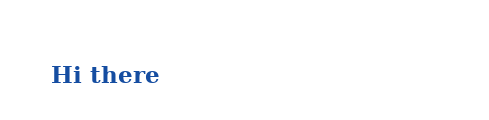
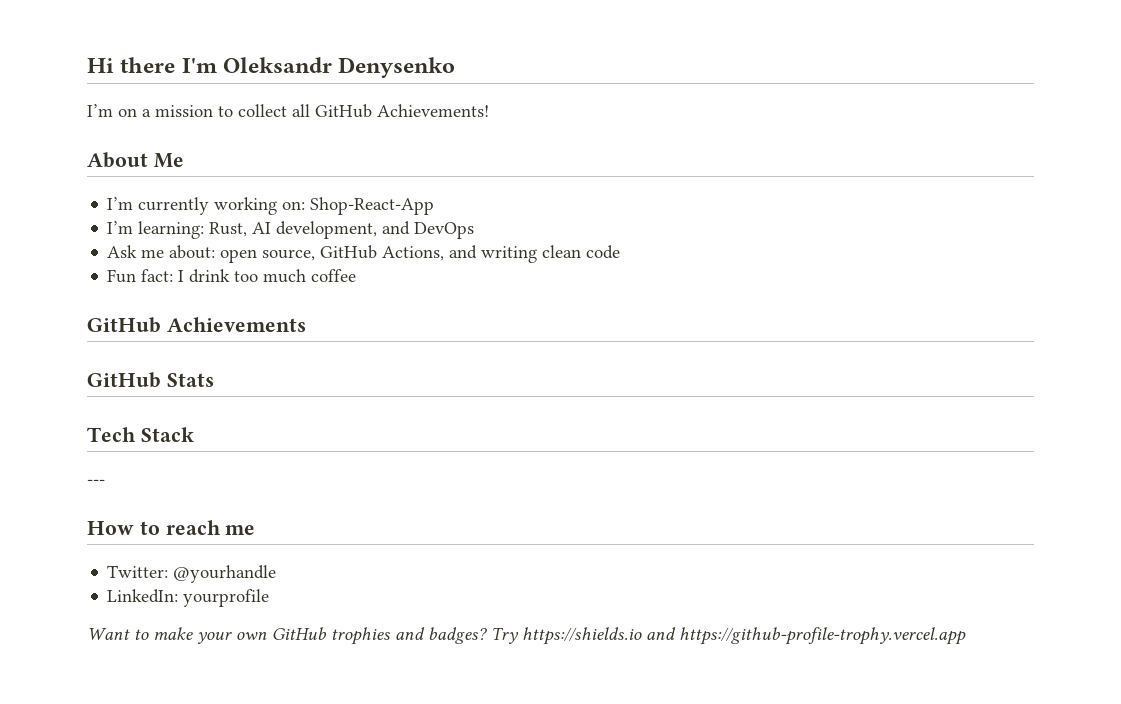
(160, 74) none -> [181,57,456,78] [87,104,489,118] [87,152,184,168] [107,197,435,215] [107,221,475,239] [107,245,621,263] [107,269,357,283] [87,317,306,333] [87,372,214,388] [87,427,194,442] [87,479,105,485] [87,520,256,535] [107,565,277,583] [107,589,270,607] [87,627,966,645] I'm Oleksandr Denysenko // I’m on a mission to collect all GitHub Achievements! // About Me // I’m currently working on: Shop-React-App // I’m learning: Rust, AI development, and DevOps // Ask me about: open source, GitHub Actions, and writing clean code // Fun fact: I drink too much coffee // GitHub Achievements // GitHub Stats // Tech Stack // --- // How to reach me // Twitter: @yourhandle // LinkedIn: yourprofile // Want to make your own GitHub trophies and badges? Try https://shields.io and https://github-profile-trophy.vercel.app

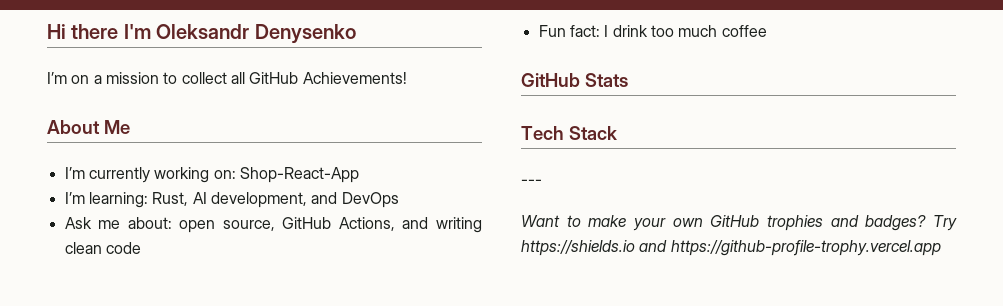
[87,317,306,333] // GitHub Achievements -> (767, 31) none
[87,520,256,535] [107,565,277,583] [107,589,270,607] // How to reach me // Twitter: @yourhandle // LinkedIn: yourprofile -> (542, 182) none

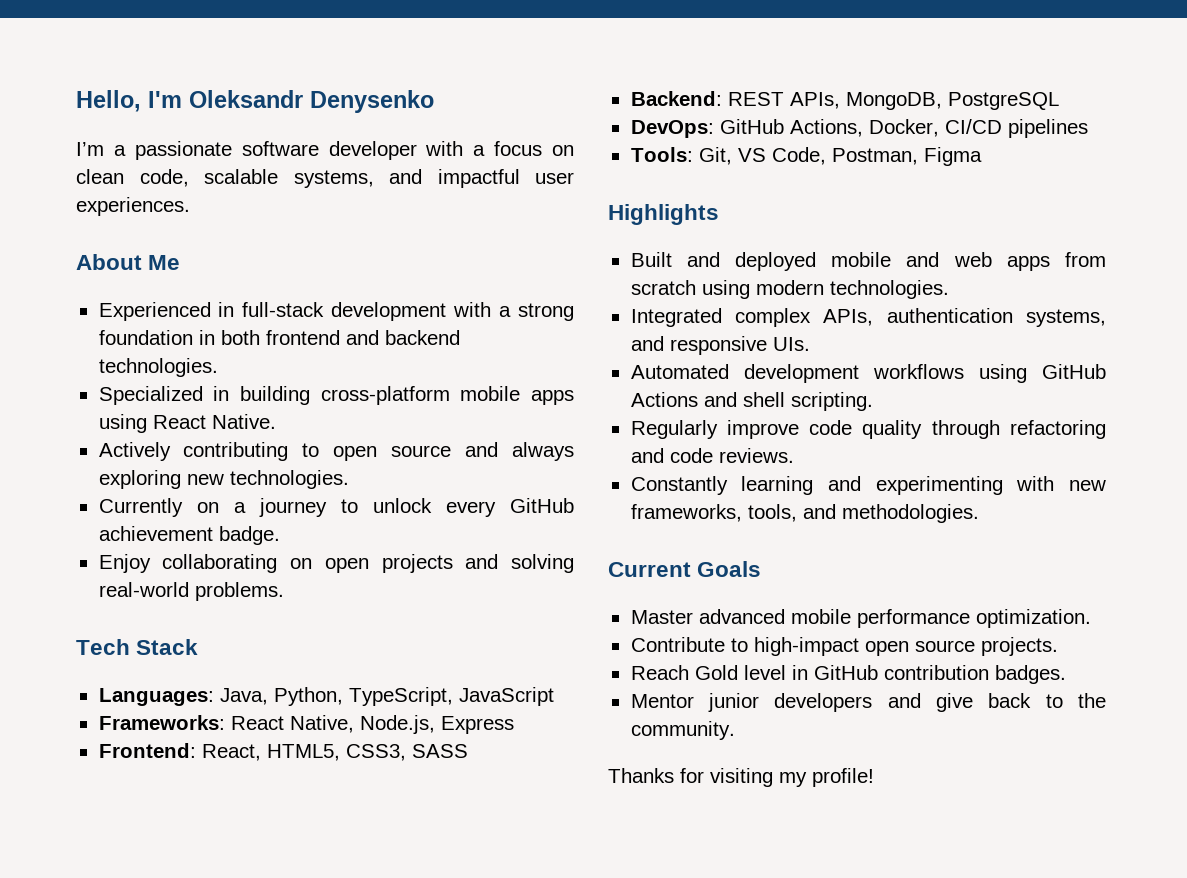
[47,24,119,39] Hi there -> [76,90,141,112] Hello,
[71,72,407,84] [47,120,130,134] [64,167,359,183] [64,192,399,208] [64,217,483,233] [64,242,141,254] [538,25,767,37] [521,73,628,87] [521,126,617,140] [521,179,542,185] [521,215,957,231] [521,240,941,256] on a mission to collect all GitHub Achievements! // About Me // I’m currently working on: Shop-React-App // I’m learning: Rust, AI development, and DevOps // Ask me about: open source, GitHub Actions, and writing clean code // Fun fact: I drink too much coffee // GitHub Stats // Tech Stack // --- // Want to make your own GitHub trophies and badges? Try https://shields.io and https://github-profile-trophy.vercel.app -> [113,141,574,160] [76,169,574,188] [76,197,190,216] [76,254,181,270] [98,302,574,321] [98,330,460,345] [98,358,218,377] [98,386,574,405] [98,414,276,433] [98,442,574,461] [98,470,349,489] [98,498,574,517] [98,526,280,545] [98,554,574,573] [98,582,284,601] [76,639,199,655] [98,687,554,706] [98,715,514,734] [98,743,468,761] [630,91,1059,110] [630,119,1088,138] [630,147,982,166] [608,204,719,225] [630,252,1106,271] [630,280,949,299] [630,308,1106,327] [630,336,810,355] [630,364,1106,383] [630,392,873,411] [630,420,1106,439] [630,448,794,463] [630,476,1106,495] [630,504,979,523] [608,561,762,577] [630,609,1091,628] [630,637,1058,656] [630,665,1066,684] [630,693,1106,712] [630,721,735,740] [608,768,874,787] a passionate software developer with a focus on clean code, scalable systems, and impactful user experiences. // About Me // Experienced in full-stack development with a strong foundation in both frontend and backend technologies. // Specialized in building cross-platform mobile apps using React Native. // Actively contributing to open source and always exploring new technologies. // Currently on a journey to unlock every GitHub achievement badge. // Enjoy collaborating on open projects and solving real-world problems. // Tech Stack // Languages: Java, Python, TypeScript, JavaScript // Frameworks: React Native, Node.js, Express // Frontend: React, HTML5, CSS3, SASS // Backend: REST APIs, MongoDB, PostgreSQL // DevOps: GitHub Actions, Docker, CI/CD pipelines // Tools: Git, VS Code, Postman, Figma // Highlights // Built and deployed mobile and web apps from scratch using modern technologies. // Integrated complex APIs, authentication systems, and responsive UIs. // Automated development workflows using GitHub Actions and shell scripting. // Regularly improve code quality through refactoring and code reviews. // Constantly learning and experimenting with new frameworks, tools, and methodologies. // Current Goals // Master advanced mobile performance optimization. // Contribute to high-impact open source projects. // Reach Gold level in GitHub contribution badges. // Mentor junior developers and give back to the community. // Thanks for visiting my profile!

